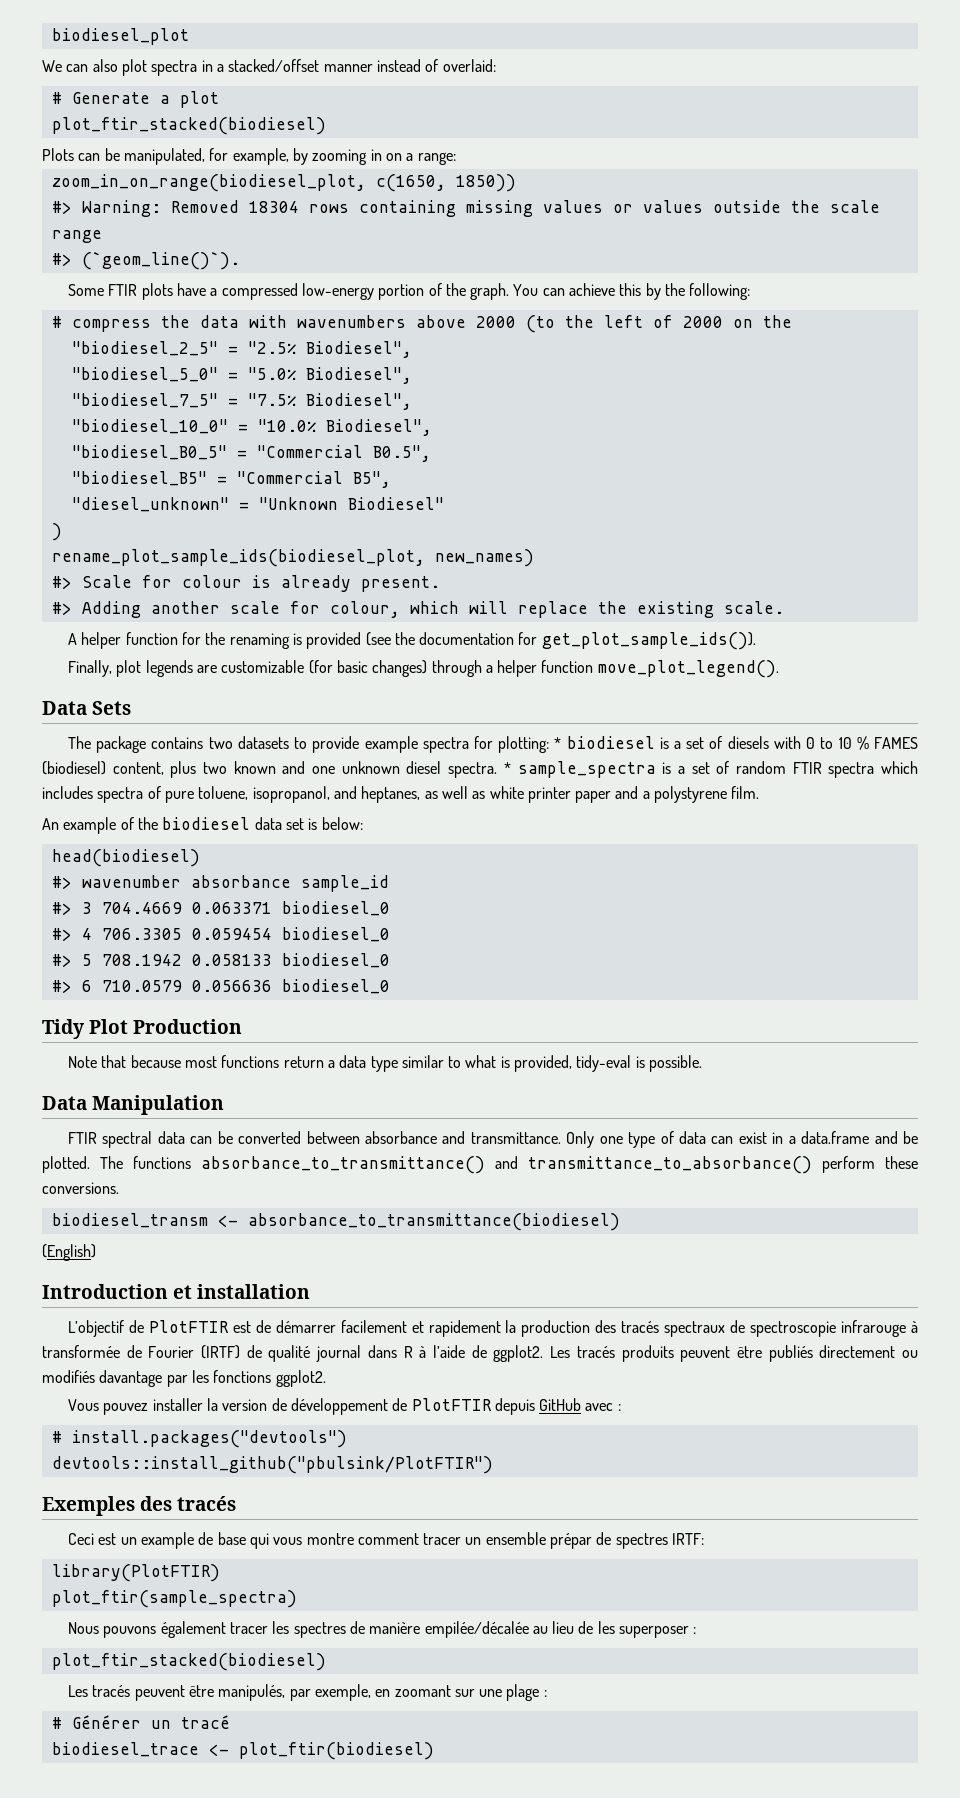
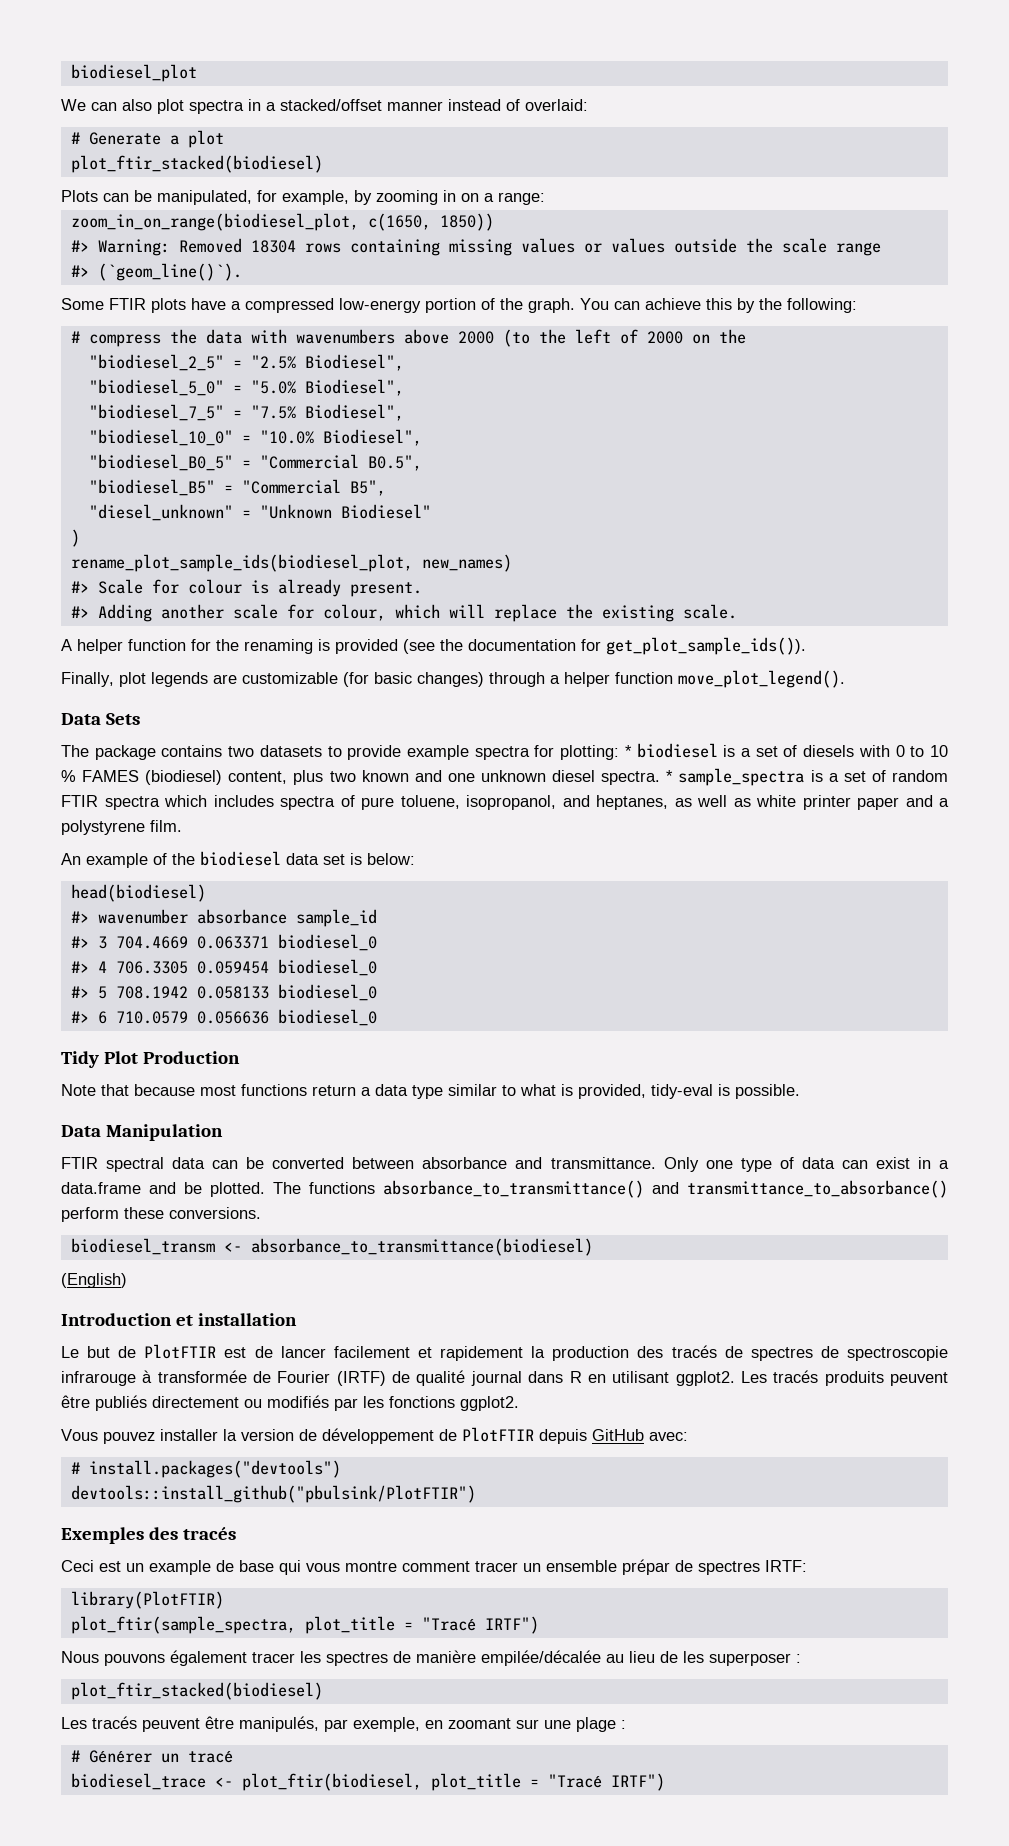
[67,1320,124,1337] L’objectif -> [61,1346,111,1358] Le but
[275,1320,336,1333] démarrer -> [280,1346,326,1358] lancer
[664,1321,726,1337] spectraux -> [724,1346,813,1361] de spectres
[419,1345,487,1358] à l’aide de -> [587,1371,670,1383] en utilisant
[99,1370,163,1387] davantage -> (329, 1401) none
[585,1403,621,1411] avec : -> [649,1432,688,1441] avec:
[51,1590,297,1608] plot_ftir(sample_spectra) -> [70,1616,539,1634] plot_ftir(sample_spectra, plot_title = "Tracé IRTF")
[238,1742,434,1760] plot_ftir(biodiesel) -> [241,1773,665,1791] plot_ftir(biodiesel, plot_title = "Tracé IRTF")

